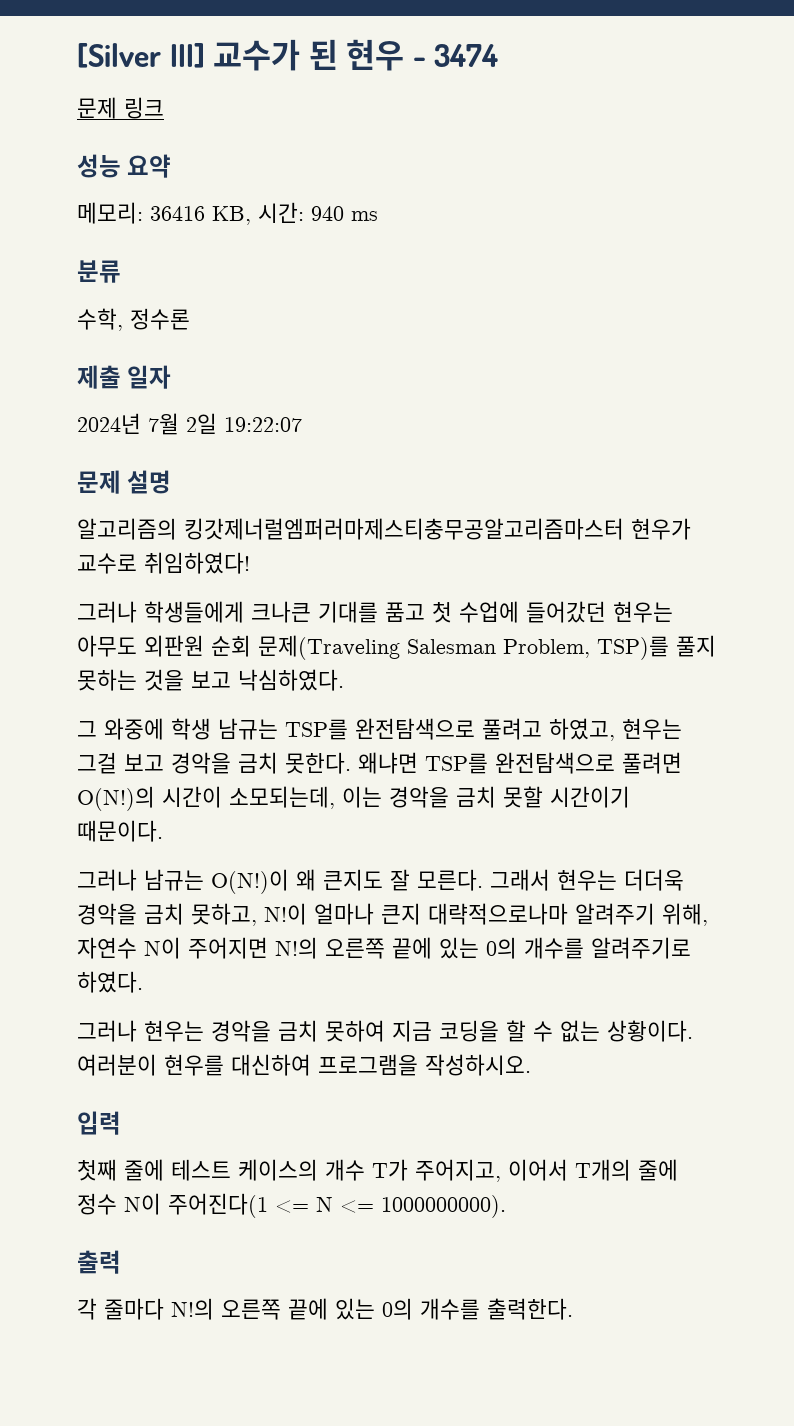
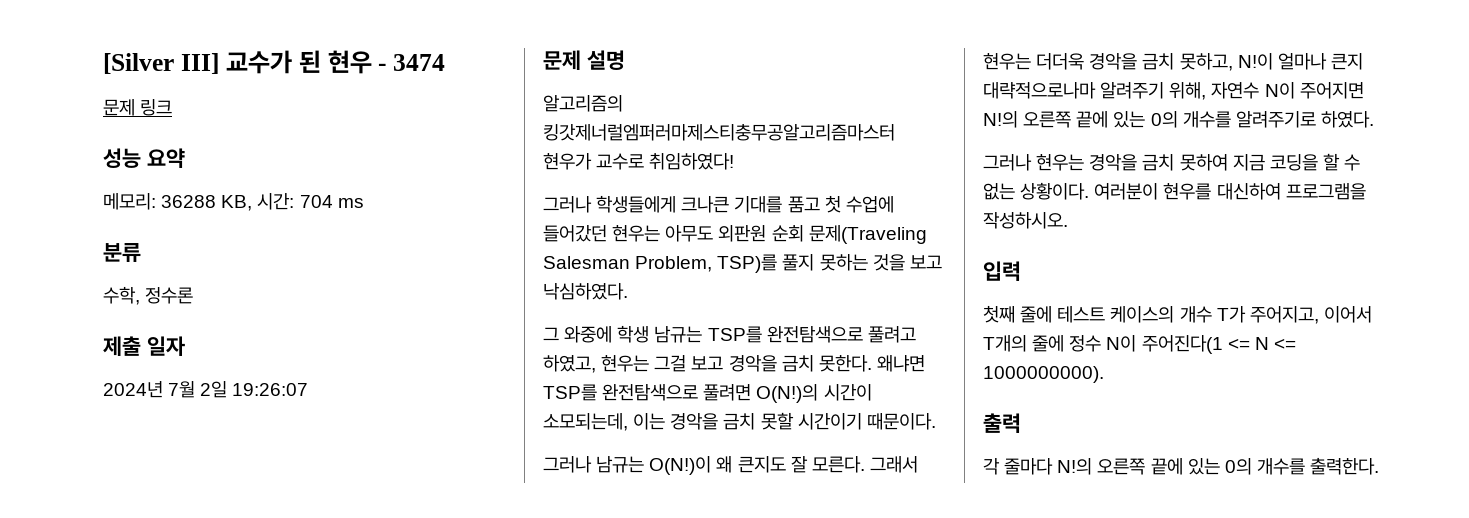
[150,206,205,221] 36416 -> [161,195,217,208] 36288
[311,206,344,221] 940 -> [299,195,333,208] 704
[224,417,302,432] 19:22:07 -> [232,383,309,396] 19:26:07

